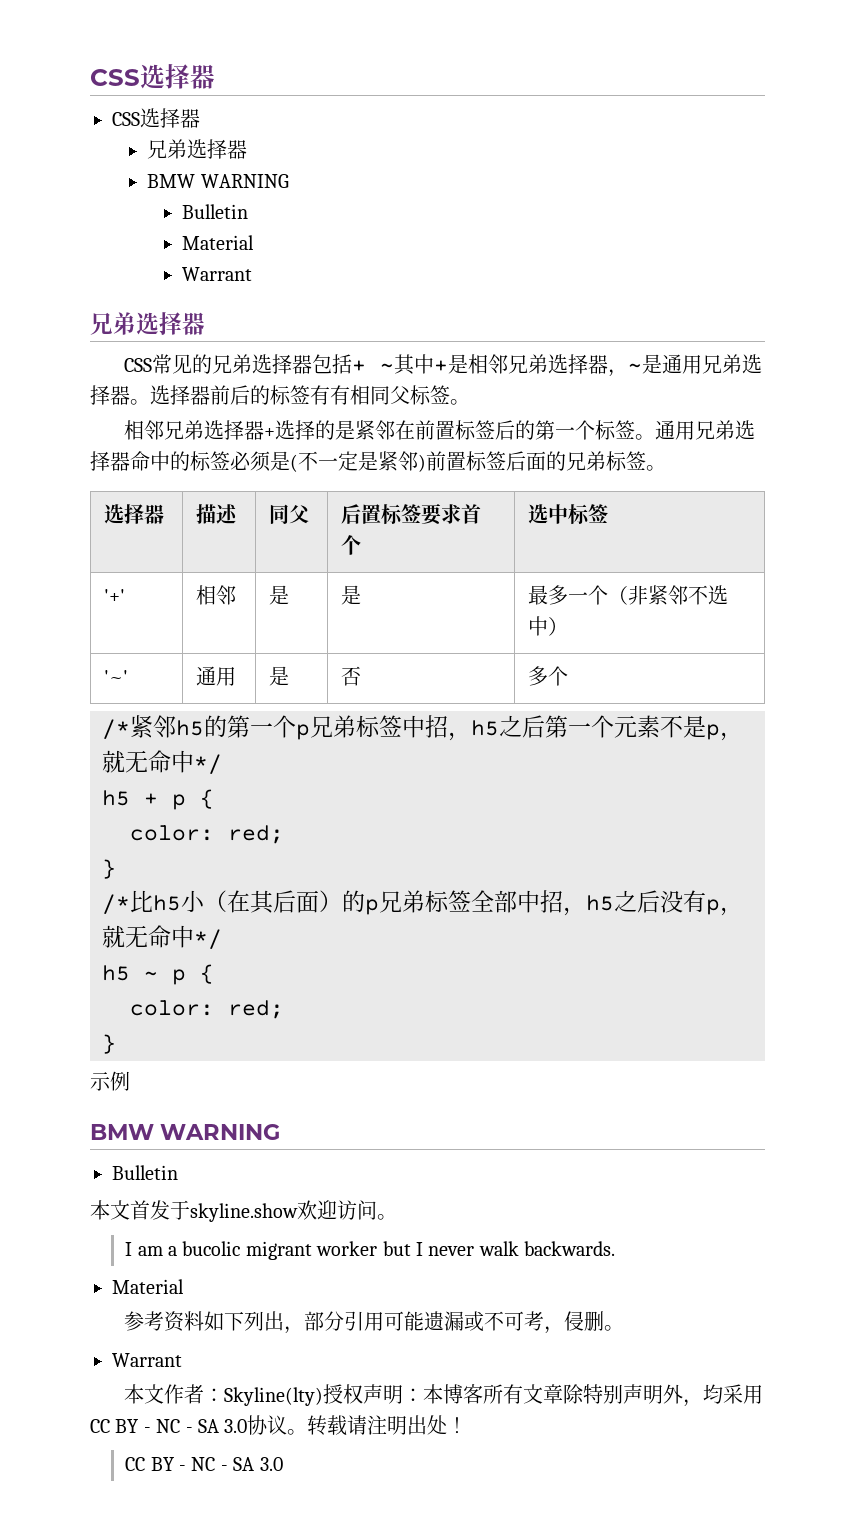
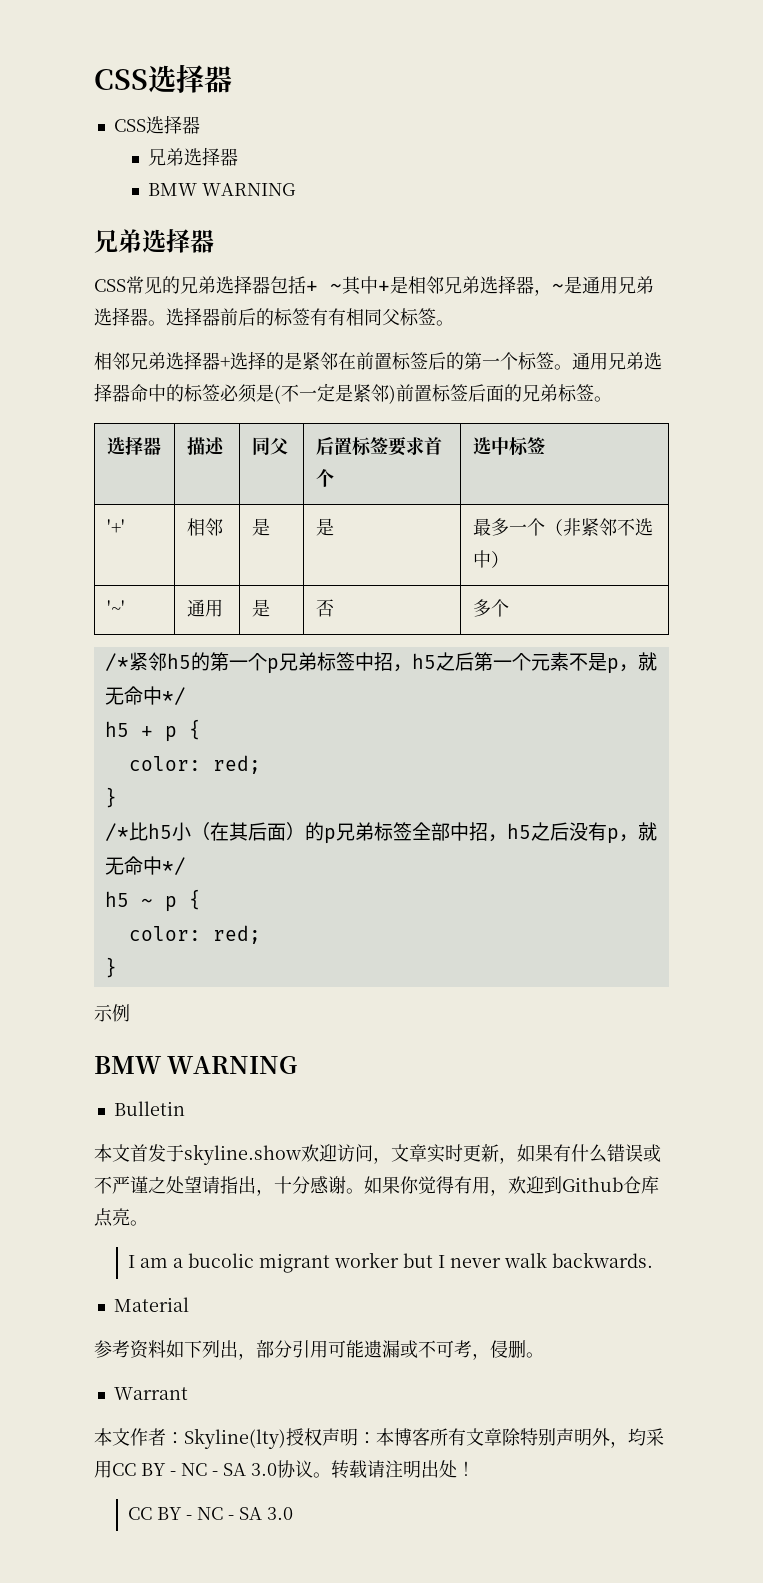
[182,204,249,219] [182,235,255,250] [182,267,253,281] // Bulletin // Material // Warrant -> (296, 189) none
(377, 1210) none -> [373,1144,661,1164] [94,1176,659,1196] [94,1208,130,1227] ，文章实时更新，如果有什么错误或不严谨之处望请指出，十分感谢。如果你觉得有用，欢迎到Github仓库点亮

